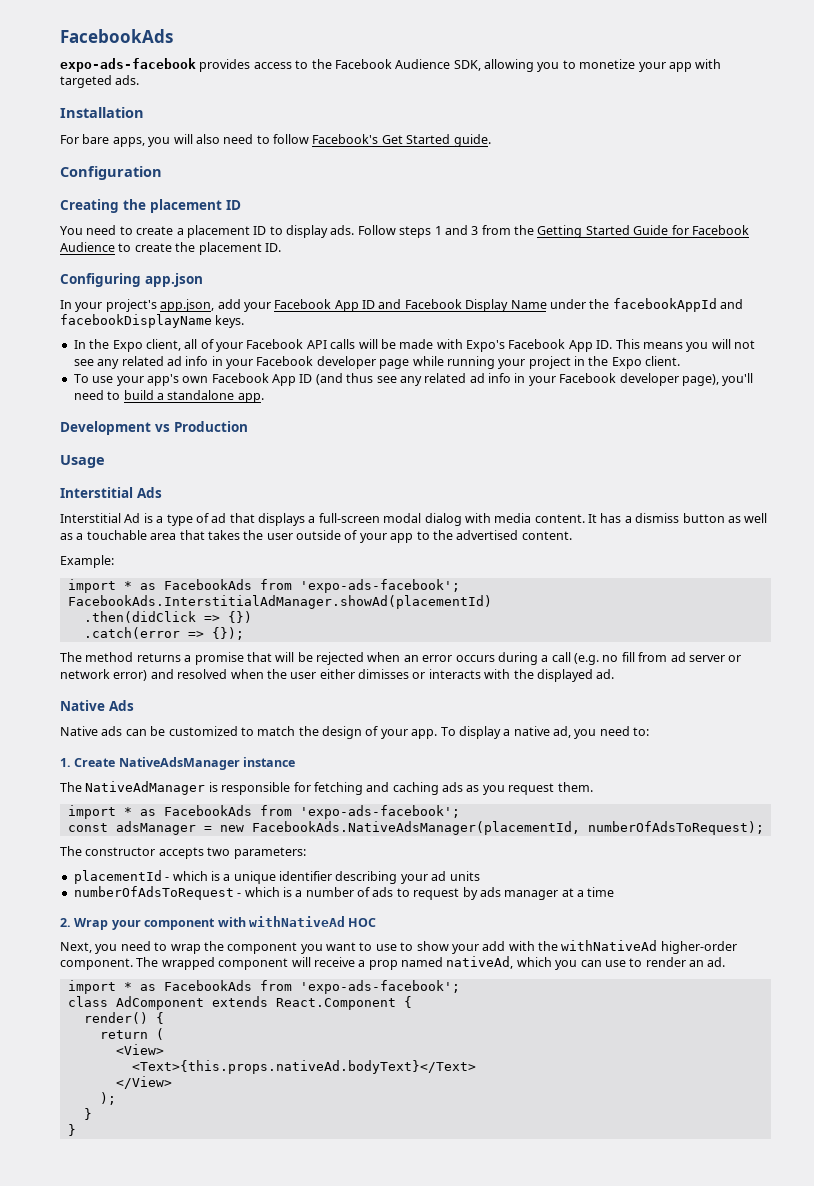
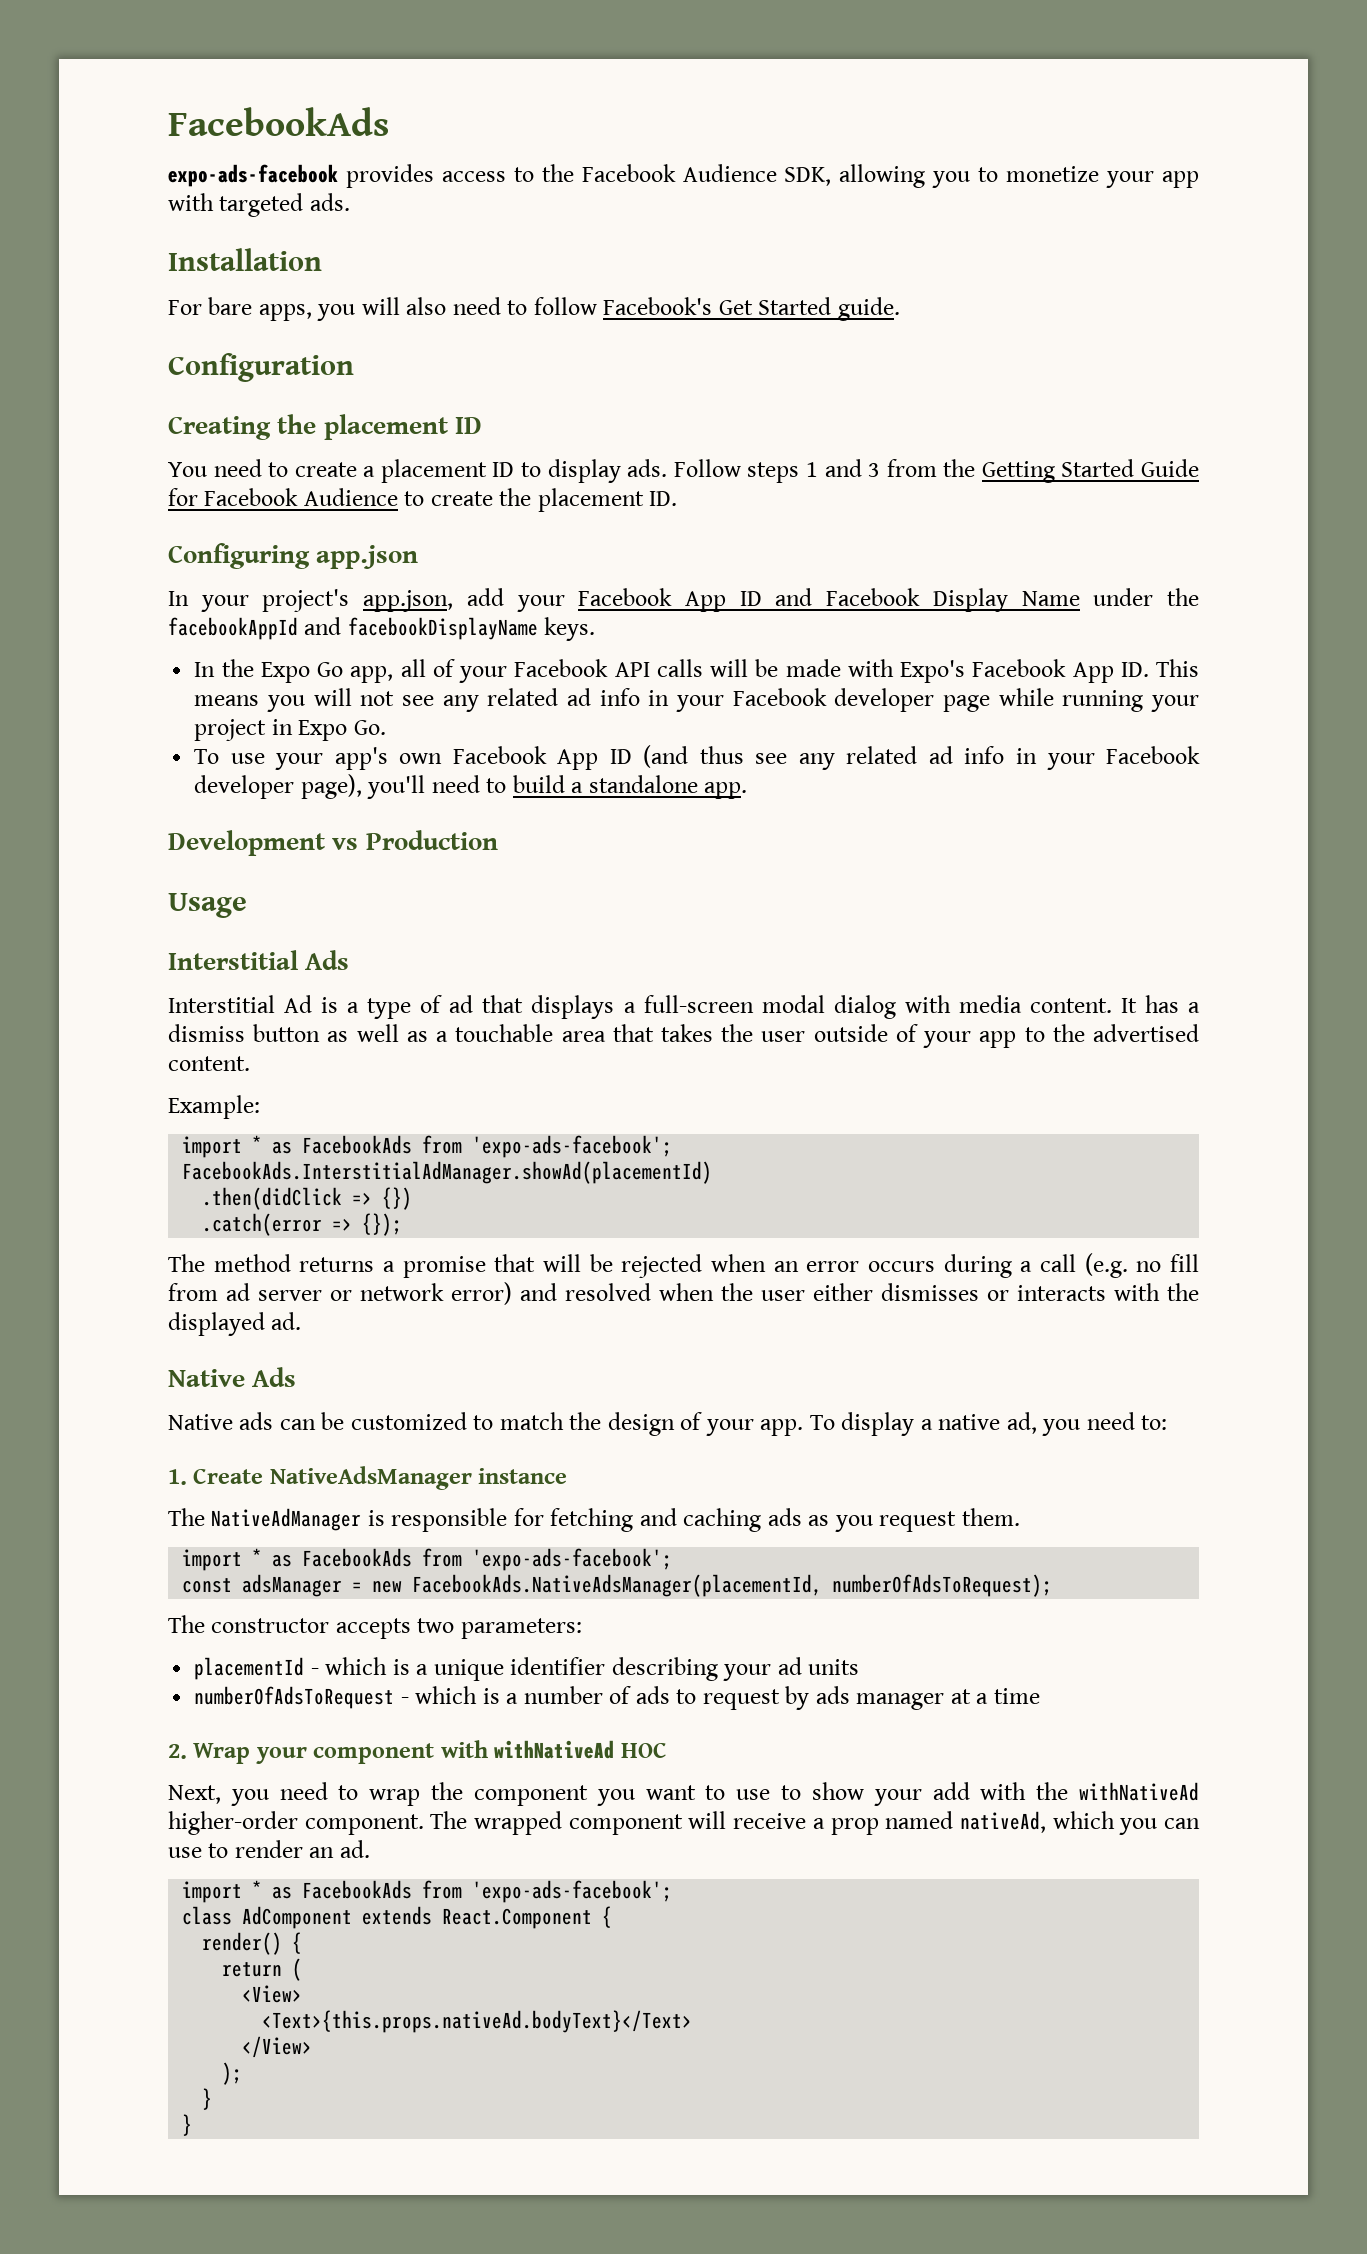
[145,339,181,351] client, -> [317,662,394,683] Go app,
[588,356,681,369] the Expo client. -> [298,720,386,741] Expo Go.
[358,669,409,679] dimisses -> [881,1283,979,1301] dismisses

